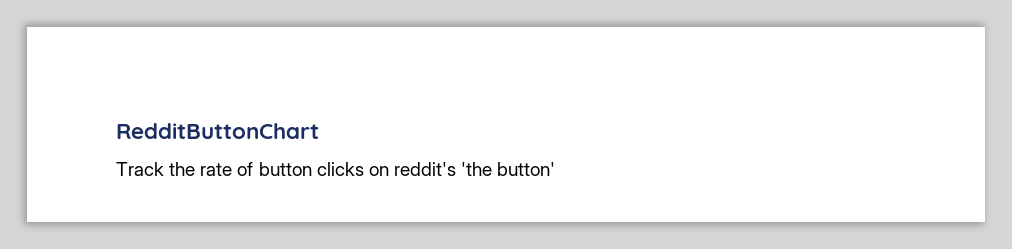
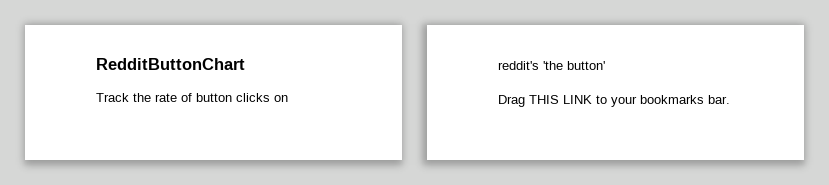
(556, 169) none -> [498,95,730,107] // Drag THIS LINK to your bookmarks bar.

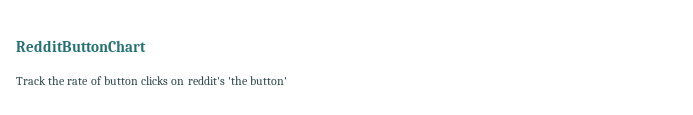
[498,95,730,107] // Drag THIS LINK to your bookmarks bar. -> (288, 80) none

